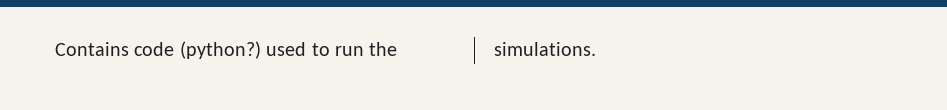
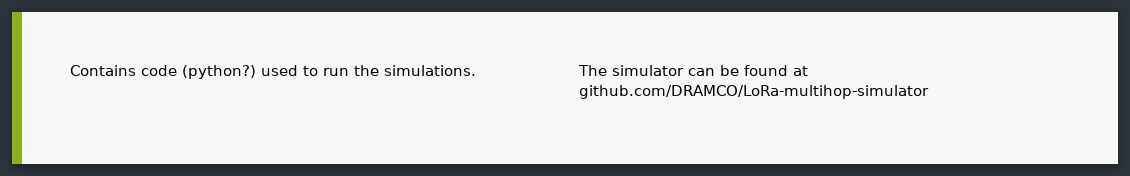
(596, 49) none -> [578,65,808,76] [579,85,929,99] // The simulator can be found at github.com/DRAMCO/LoRa-multihop-simulator

